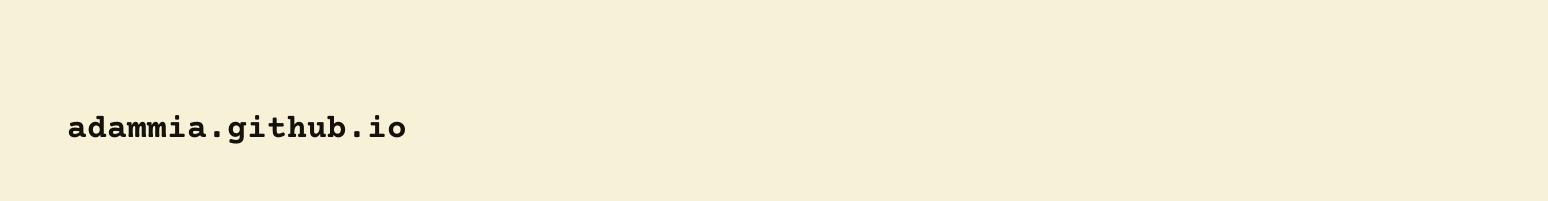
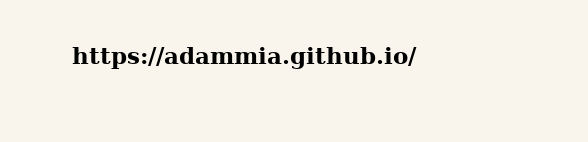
[67,115,407,144] adammia.github.io -> [72,47,417,69] https://adammia.github.io/

